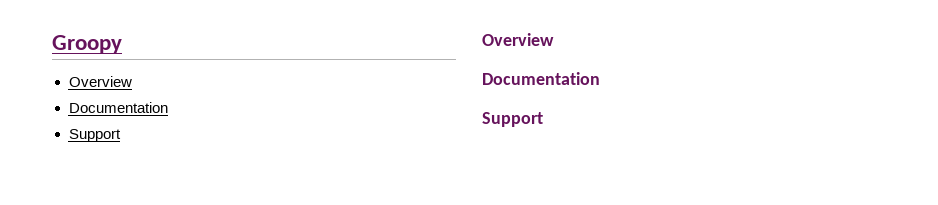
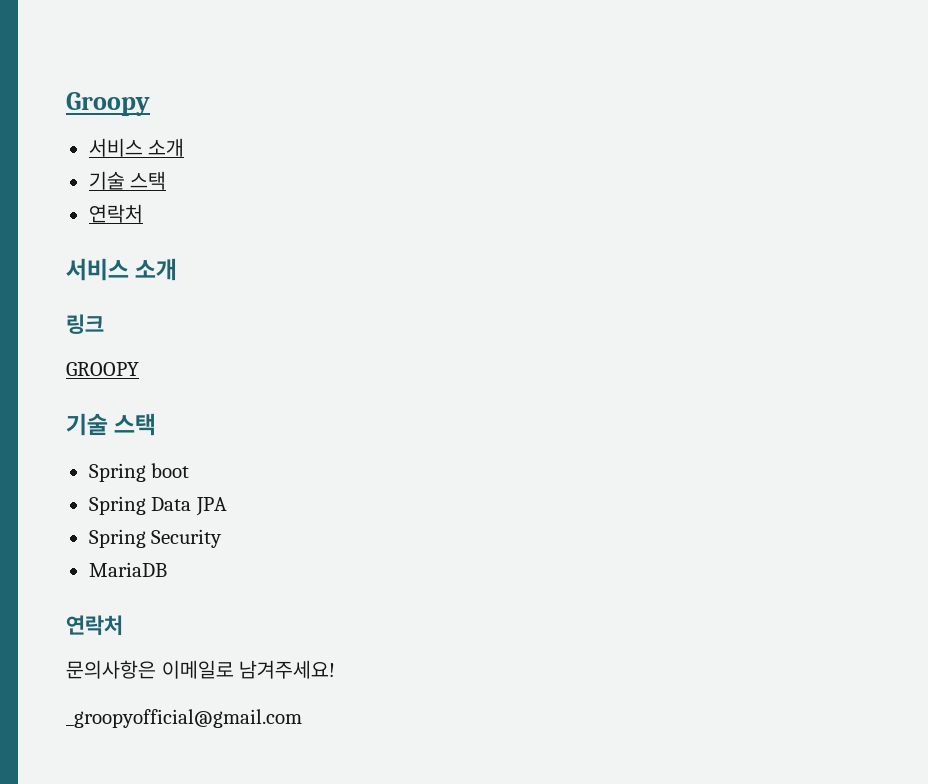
[68,76,132,87] [68,102,168,113] [68,129,121,142] [482,33,554,46] [482,72,600,85] [482,112,543,127] Overview // Documentation // Support // Overview // Documentation // Support -> [88,138,185,157] [88,171,167,190] [88,204,143,223] [66,258,178,281] [66,314,104,334] [66,362,139,376] [66,413,157,436] [88,463,190,482] [88,496,227,516] [88,529,223,548] [88,562,167,577] [66,615,123,636] [66,660,336,679] [66,709,302,728] 서비스 소개 // 기술 스택 // 연락처 // 서비스 소개 // 링크 // GROOPY // 기술 스택 // Spring boot // Spring Data JPA // Spring Security // MariaDB // 연락처 // 문의사항은 이메일로 남겨주세요! // _groopyofficial@gmail.com

